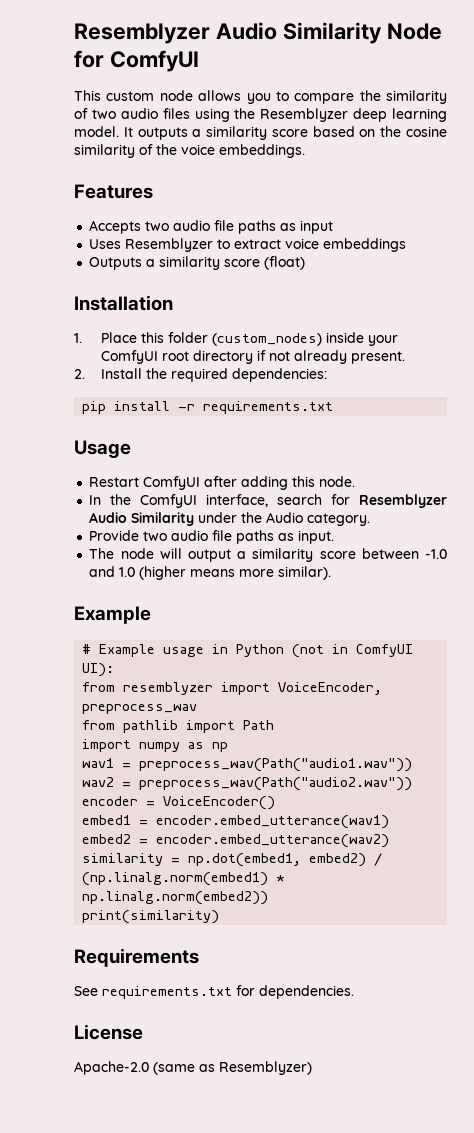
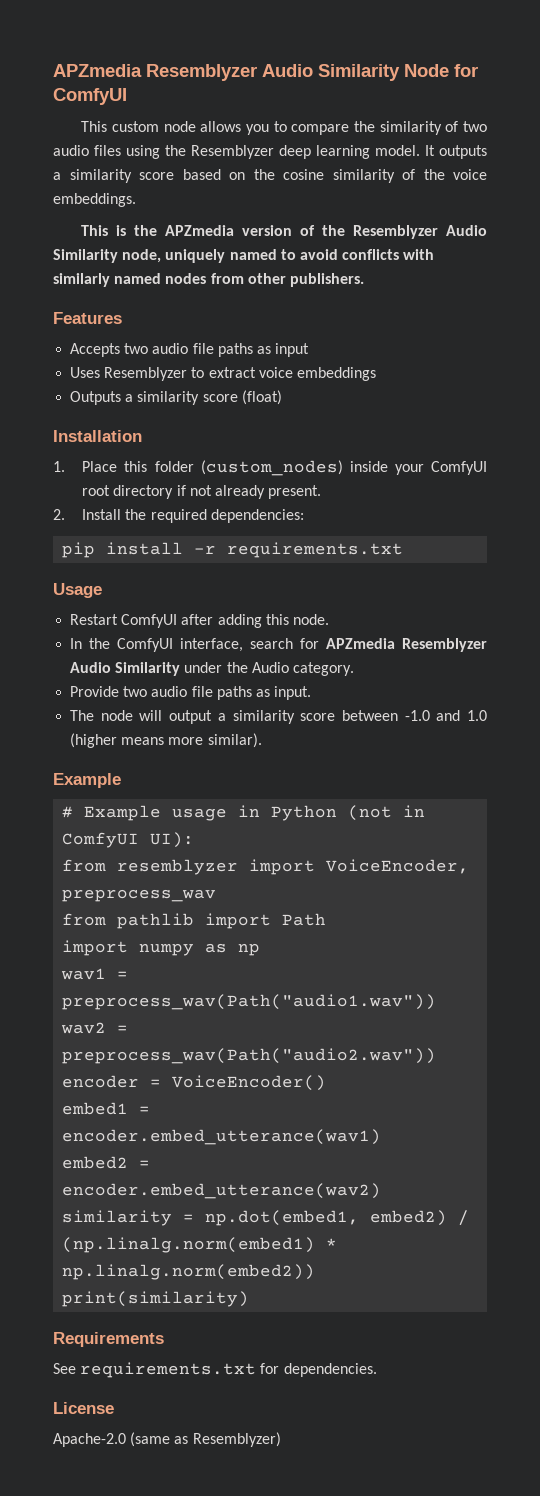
(74, 33) none -> [53,64,142,77] APZmedia
(305, 151) none -> [81,225,487,239] [53,249,435,263] [53,273,364,287] // This is the APZmedia version of the Resemblyzer Audio Similarity node, uniquely named to avoid conflicts with similarly named nodes from other publishers.
(351, 499) none -> [326,638,396,649] APZmedia

